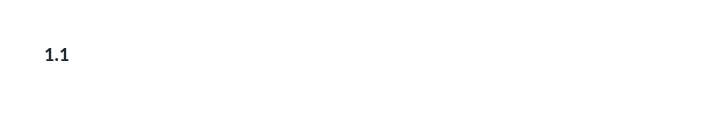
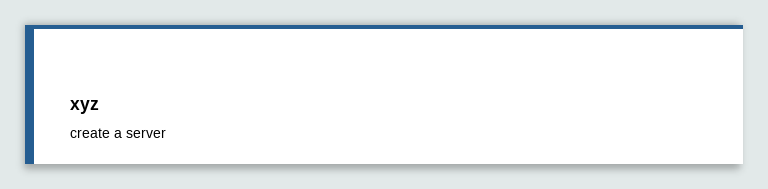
[44,48,69,61] 1.1 -> [70,100,99,114] [70,128,166,138] xyz // create a server

